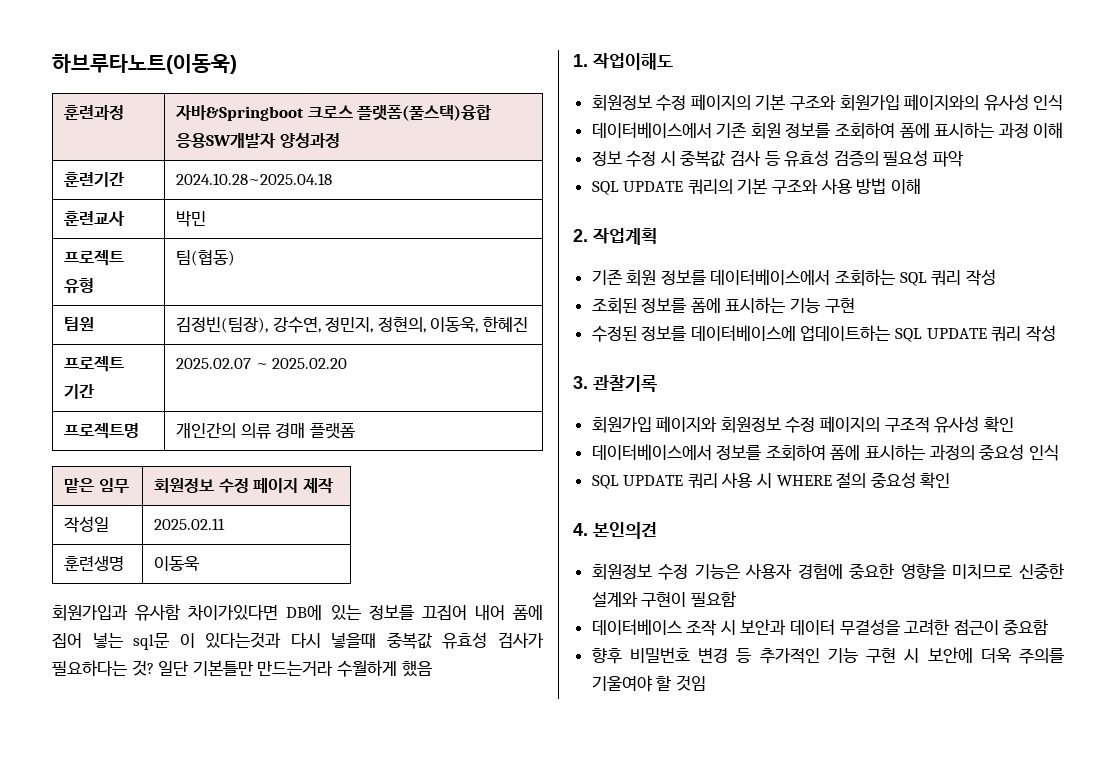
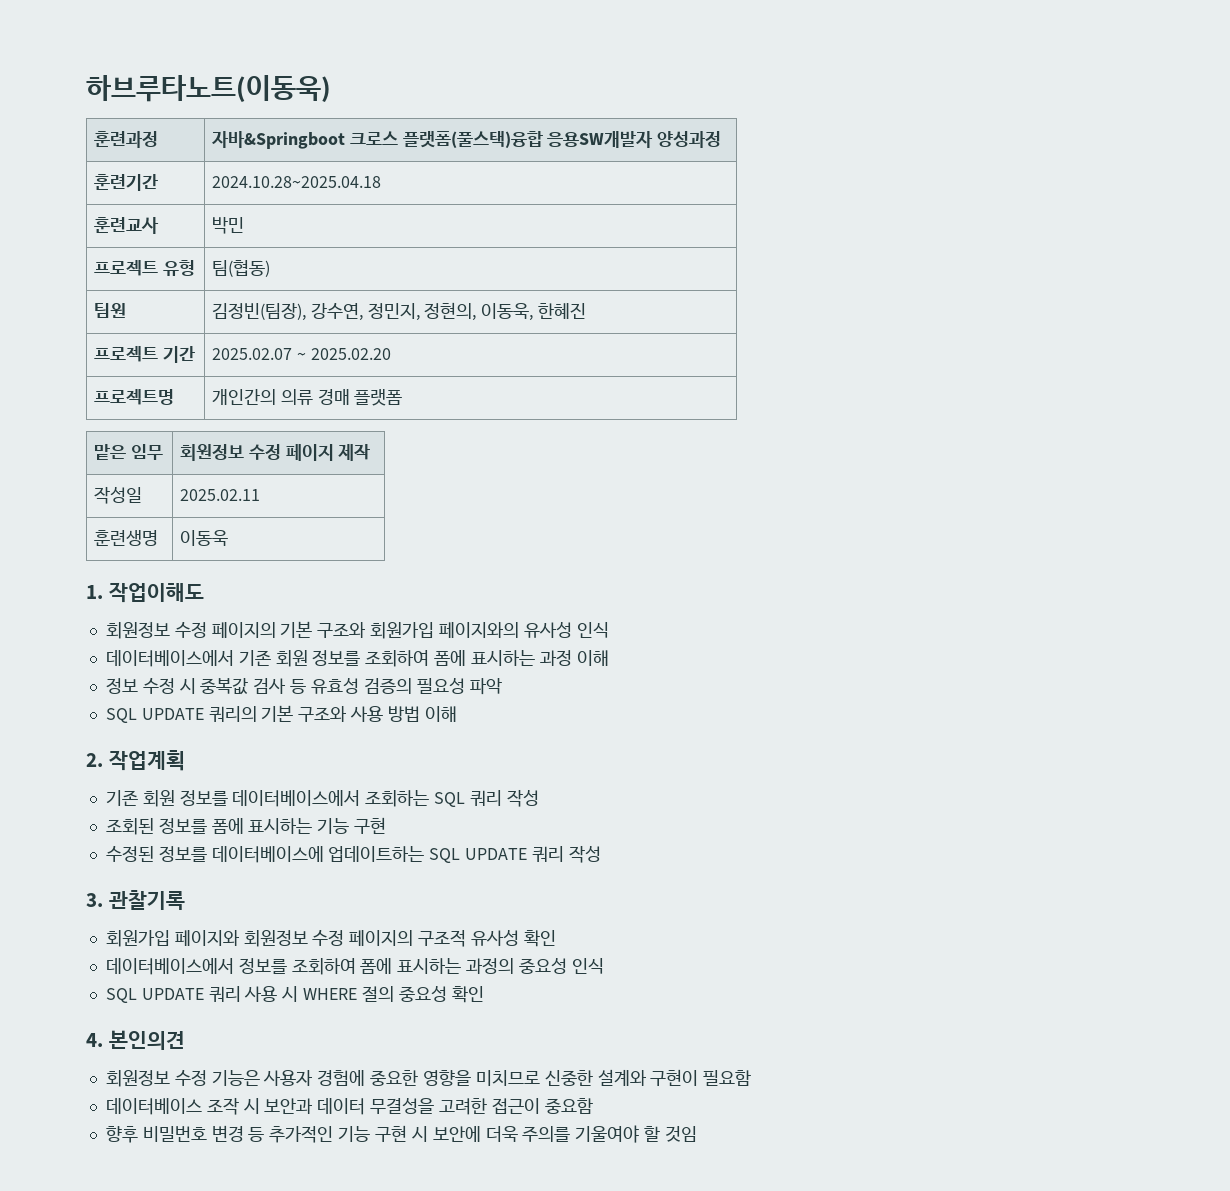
[52,604,543,621] [52,632,544,650] [52,660,432,677] // 회원가입과 유사함 차이가있다면 DB에 있는 정보를 끄집어 내어 폼에 집어 넣는 sql문 이 있다는것과 다시 넣을때 중복값 유효성 검사가 필요하다는 것? 일단 기본틀만 만드는거라 수월하게 했음 -> (228, 538) none

